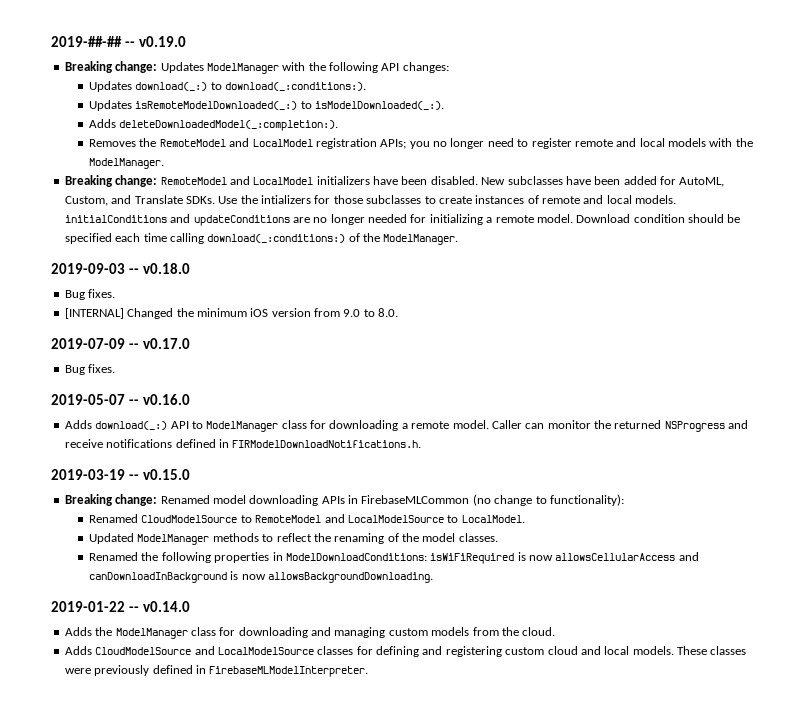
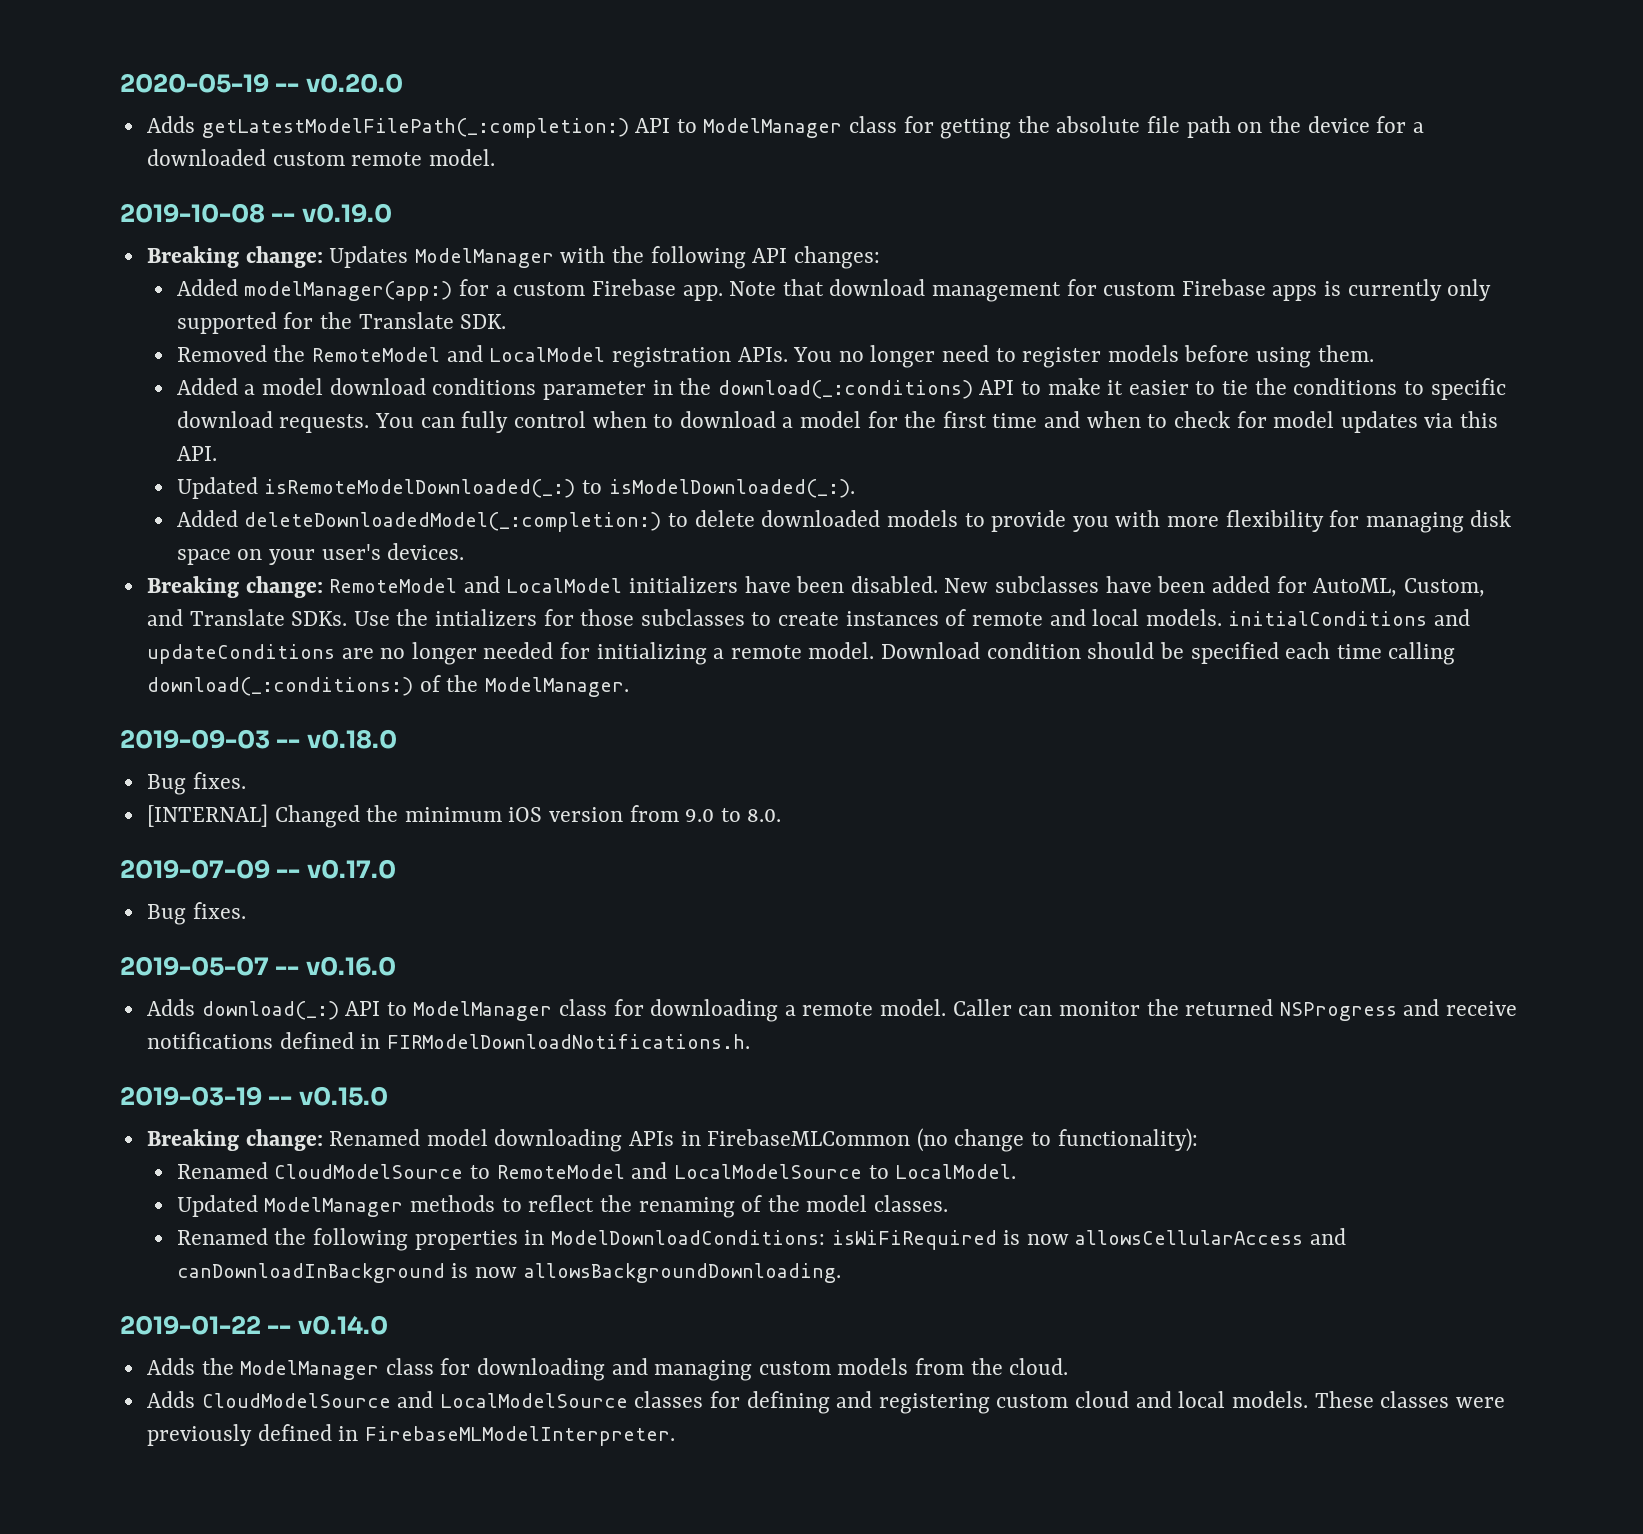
[51,36,122,47] 2019-##-## -> [120,73,403,93] [146,116,1424,139] [146,149,495,166] [120,203,265,223] 2020-05-19 -- v0.20.0 // Adds getLatestModelFilePath(_:completion:) API to ModelManager class for getting the absolute file path on the device for a downloaded custom remote model. // 2019-10-08
[89,81,367,92] [89,100,445,111] [89,119,339,131] [89,139,137,147] Updates download(_:) to download(_:conditions:). // Updates isRemoteModelDownloaded(_:) to isModelDownloaded(_:). // Adds deleteDownloadedModel(_:completion:). // Removes -> [176,279,1492,302] [176,312,507,334] [176,345,267,362] Added modelManager(app:) for a custom Firebase app. Note that download management for custom Firebase apps is currently only supported for the Translate SDK. // Removed
[380,139,430,149] APIs; you -> [737,347,833,362] APIs. You
[574,138,753,147] [89,158,165,169] remote and local models with the ModelManager. -> [1107,345,1374,368] [176,378,1506,400] [176,411,1498,433] [176,446,217,461] [176,477,855,499] [176,510,1512,533] [176,543,465,565] models before using them. // Added a model download conditions parameter in the download(_:conditions) API to make it easier to tie the conditions to specific download requests. You can fully control when to download a model for the first time and when to check for model updates via this API. // Updated isRemoteModelDownloaded(_:) to isModelDownloaded(_:). // Added deleteDownloadedModel(_:completion:) to delete downloaded models to provide you with more flexibility for managing disk space on your user's devices.

